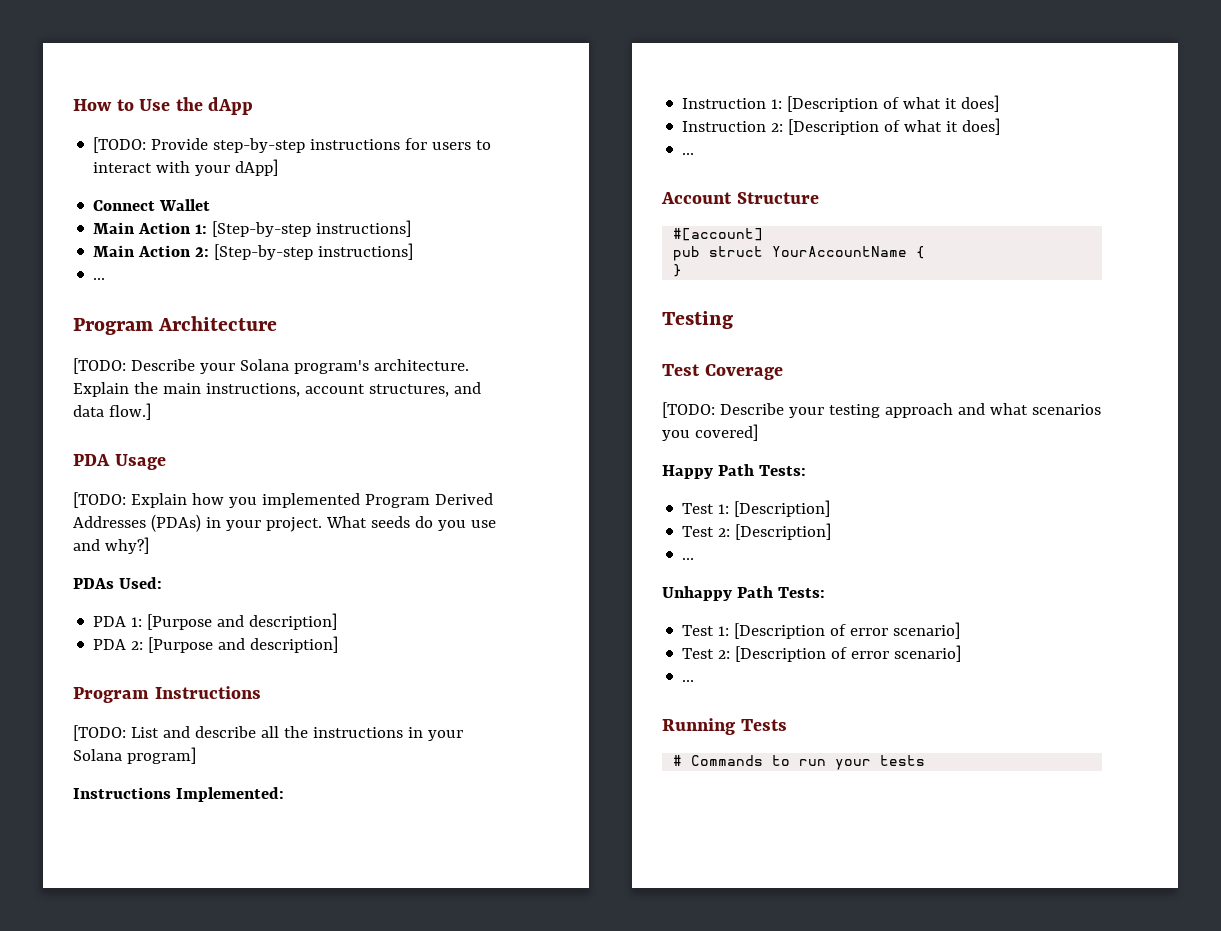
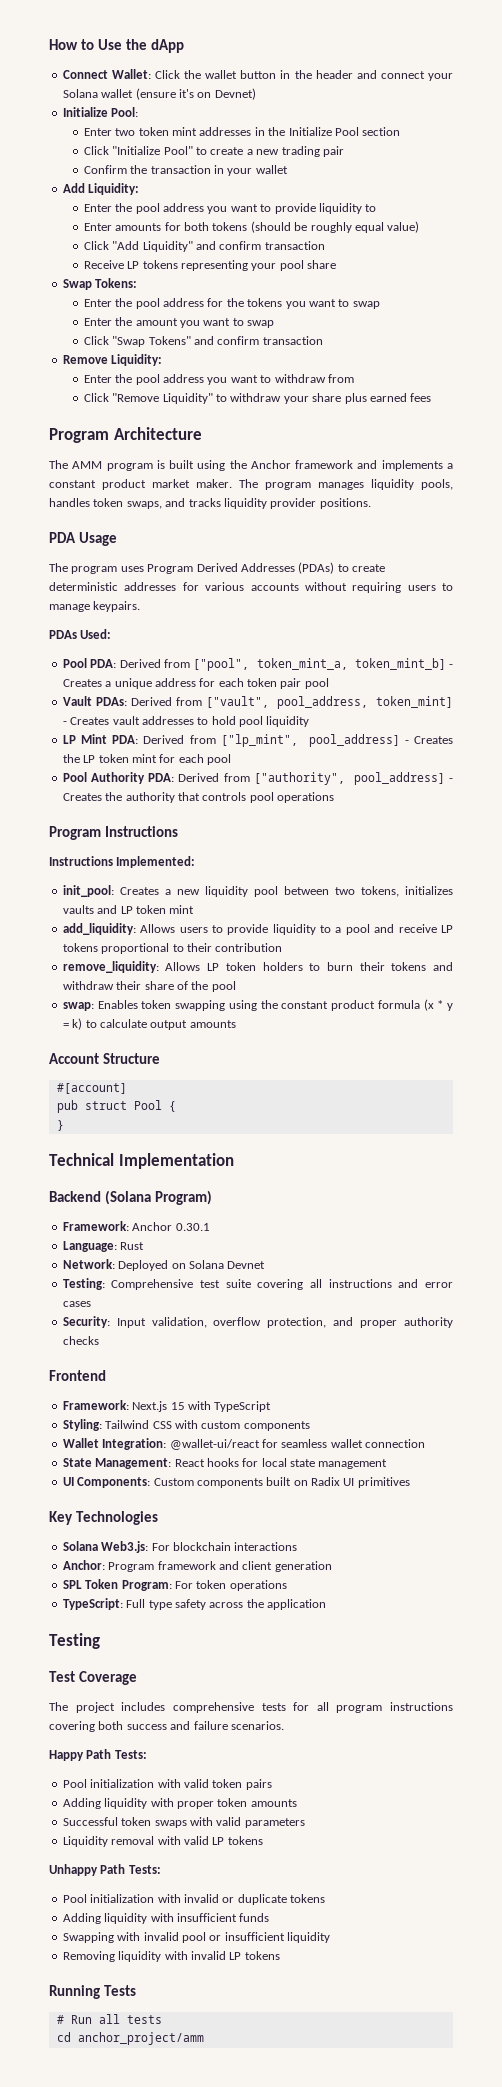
[93,137,492,153] [93,159,279,176] [93,199,211,211] [93,220,412,237] [93,243,414,260] [93,278,106,280] [73,316,278,335] [73,358,469,374] [73,382,481,397] [73,403,151,420] [73,454,166,470] [73,492,493,508] [73,514,496,532] [73,537,149,554] [73,577,162,589] [93,613,338,630] [93,636,339,653] [73,686,261,703] [73,725,463,741] [73,747,196,764] [73,787,284,802] [682,95,1000,112] [682,118,1001,135] [682,153,695,155] [TODO: Provide step-by-step instructions for users to interact with your dApp] // Connect Wallet // Main Action 1: [Step-by-step instructions] // Main Action 2: [Step-by-step instructions] // ... // Program Architecture // [TODO: Describe your Solana program's architecture. Explain the main instructions, account structures, and data flow.] // PDA Usage // [TODO: Explain how you implemented Program Derived Addresses (PDAs) in your project. What seeds do you use and why?] // PDAs Used: // PDA 1: [Purpose and description] // PDA 2: [Purpose and description] // Program Instructions // [TODO: List and describe all the instructions in your Solana program] // Instructions Implemented: // Instruction 1: [Description of what it does] // Instruction 2: [Description of what it does] // ... -> [62,69,454,81] [62,88,256,100] [62,107,139,117] [83,127,401,136] [83,146,344,157] [83,165,288,176] [62,183,140,195] [83,203,377,214] [83,221,420,233] [83,241,325,252] [83,260,337,271] [62,278,138,290] [83,298,380,309] [83,317,275,328] [83,336,323,347] [62,354,163,366] [83,374,354,385] [83,393,432,404] [49,427,202,443] [49,460,453,471] [49,479,453,490] [49,498,371,509] [49,532,117,546] [49,562,385,574] [49,582,453,593] [49,601,141,612] [49,629,112,639] [62,658,453,671] [62,678,329,689] [62,696,453,709] [62,716,310,727] [62,734,453,747] [62,754,231,765] [62,772,453,785] [62,792,334,803] [49,826,178,840] [49,856,196,868] [62,885,453,897] [62,905,195,914] [62,923,453,935] [62,943,283,954] [62,961,454,973] [62,981,236,992] [62,999,453,1011] [62,1018,236,1030] Connect Wallet: Click the wallet button in the header and connect your Solana wallet (ensure it's on Devnet) // Initialize Pool: // Enter two token mint addresses in the Initialize Pool section // Click "Initialize Pool" to create a new trading pair // Confirm the transaction in your wallet // Add Liquidity: // Enter the pool address you want to provide liquidity to // Enter amounts for both tokens (should be roughly equal value) // Click "Add Liquidity" and confirm transaction // Receive LP tokens representing your pool share // Swap Tokens: // Enter the pool address for the tokens you want to swap // Enter the amount you want to swap // Click "Swap Tokens" and confirm transaction // Remove Liquidity: // Enter the pool address you want to withdraw from // Click "Remove Liquidity" to withdraw your share plus earned fees // Program Architecture // The AMM program is built using the Anchor framework and implements a constant product market maker. The program manages liquidity pools, handles token swaps, and tracks liquidity provider positions. // PDA Usage // The program uses Program Derived Addresses (PDAs) to create deterministic addresses for various accounts without requiring users to manage keypairs. // PDAs Used: // Pool PDA: Derived from ["pool", token_mint_a, token_mint_b] - Creates a unique address for each token pair pool // Vault PDAs: Derived from ["vault", pool_address, token_mint] - Creates vault addresses to hold pool liquidity // LP Mint PDA: Derived from ["lp_mint", pool_address] - Creates the LP token mint for each pool // Pool Authority PDA: Derived from ["authority", pool_address] - Creates the authority that controls pool operations // Program Instructions // Instructions Implemented: // init_pool: Creates a new liquidity pool between two tokens, initializes vaults and LP token mint // add_liquidity: Allows users to provide liquidity to a pool and receive LP tokens proportional to their contribution // remove_liquidity: Allows LP token holders to burn their tokens and withdraw their share of the pool // swap: Enables token swapping using the constant product formula (x * y = k) to calculate output amounts
[772,246,908,257] YourAccountName -> [133,1100,162,1110] Pool
[662,311,733,329] [662,364,783,380] [662,402,1101,418] [662,424,758,441] [662,464,806,479] [682,500,831,517] [682,523,832,540] [682,558,695,560] [662,586,825,601] [682,622,961,639] [682,645,962,662] [682,680,695,682] Testing // Test Coverage // [TODO: Describe your testing approach and what scenarios you covered] // Happy Path Tests: // Test 1: [Description] // Test 2: [Description] // ... // Unhappy Path Tests: // Test 1: [Description of error scenario] // Test 2: [Description of error scenario] // ... -> [49,1153,234,1169] [49,1190,212,1205] [62,1221,210,1231] [62,1241,145,1252] [62,1259,266,1271] [62,1278,453,1290] [62,1301,91,1307] [62,1316,454,1328] [62,1336,99,1345] [49,1370,106,1381] [62,1400,272,1412] [62,1419,310,1431] [62,1438,425,1450] [62,1458,388,1469] [62,1477,410,1488] [49,1511,158,1525] [62,1541,298,1553] [62,1560,332,1572] [62,1579,287,1591] [62,1598,326,1610] [49,1633,100,1649] [49,1671,137,1685] [49,1702,453,1713] [49,1721,284,1732] [49,1749,147,1761] [62,1779,272,1790] [62,1798,297,1809] [62,1817,305,1828] [62,1836,263,1847] [49,1864,161,1876] [62,1894,325,1905] [62,1913,270,1924] [62,1932,330,1943] [62,1951,280,1962] Technical Implementation // Backend (Solana Program) // Framework: Anchor 0.30.1 // Language: Rust // Network: Deployed on Solana Devnet // Testing: Comprehensive test suite covering all instructions and error cases // Security: Input validation, overflow protection, and proper authority checks // Frontend // Framework: Next.js 15 with TypeScript // Styling: Tailwind CSS with custom components // Wallet Integration: @wallet-ui/react for seamless wallet connection // State Management: React hooks for local state management // UI Components: Custom components built on Radix UI primitives // Key Technologies // Solana Web3.js: For blockchain interactions // Anchor: Program framework and client generation // SPL Token Program: For token operations // TypeScript: Full type safety across the application // Testing // Test Coverage // The project includes comprehensive tests for all program instructions covering both success and failure scenarios. // Happy Path Tests: // Pool initialization with valid token pairs // Adding liquidity with proper token amounts // Successful token swaps with valid parameters // Liquidity removal with valid LP tokens // Unhappy Path Tests: // Pool initialization with invalid or duplicate tokens // Adding liquidity with insufficient funds // Swapping with invalid pool or insufficient liquidity // Removing liquidity with invalid LP tokens
[691,755,926,770] Commands to run your tests -> [70,2014,162,2024] [56,2032,204,2045] Run all tests // cd anchor_project/amm

